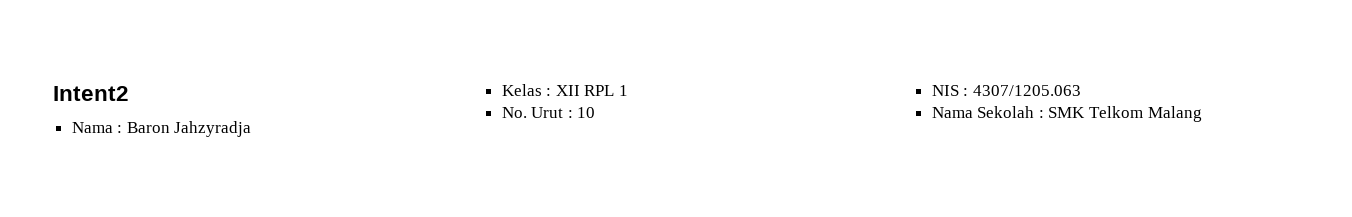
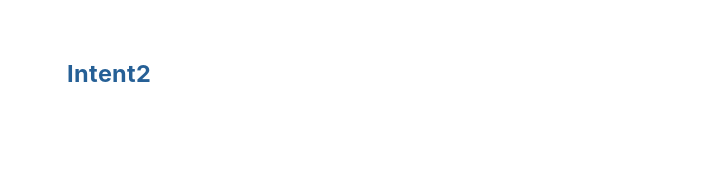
[71,121,252,137] [501,84,629,96] [501,107,596,118] [931,85,1081,96] [931,106,1202,122] // Nama : Baron Jahzyradja // Kelas : XII RPL 1 // No. Urut : 10 // NIS : 4307/1205.063 // Nama Sekolah : SMK Telkom Malang -> (151, 73) none

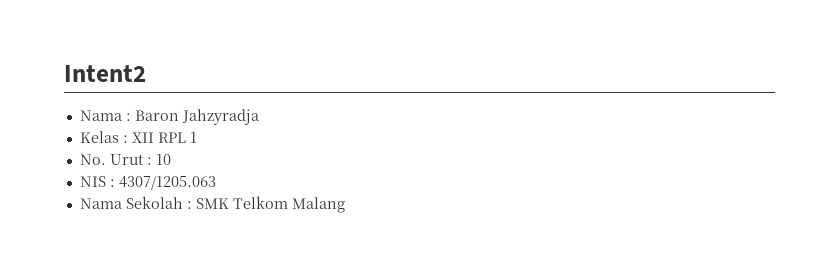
(151, 73) none -> [79,109,259,125] [79,131,197,143] [79,154,171,165] [79,176,216,190] [79,196,345,213] // Nama : Baron Jahzyradja // Kelas : XII RPL 1 // No. Urut : 10 // NIS : 4307/1205.063 // Nama Sekolah : SMK Telkom Malang

